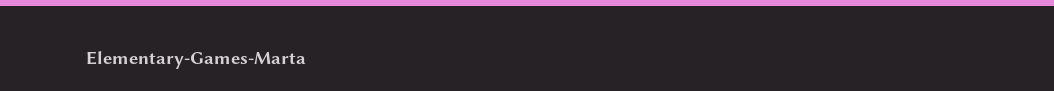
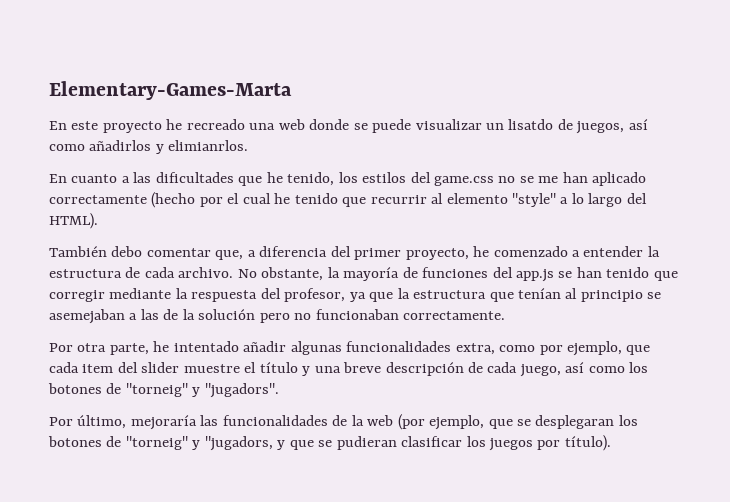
(306, 60) none -> [49,119,648,134] [49,140,249,154] [49,172,647,186] [49,192,647,208] [49,213,98,229] [49,246,660,260] [49,267,678,282] [49,288,662,302] [49,309,506,324] [49,341,651,356] [49,362,649,377] [48,383,279,398] [49,414,638,430] [48,435,611,451] // En este proyecto he recreado una web donde se puede visualizar un lisatdo de juegos, así como añadirlos y elimianrlos. // En cuanto a las dificultades que he tenido, los estilos del game.css no se me han aplicado correctamente (hecho por el cual he tenido que recurrir al elemento "style" a lo largo del HTML). // También debo comentar que, a diferencia del primer proyecto, he comenzado a entender la estructura de cada archivo. No obstante, la mayoría de funciones del app.js se han tenido que corregir mediante la respuesta del profesor, ya que la estructura que tenían al principio se asemejaban a las de la solución pero no funcionaban correctamente. // Por otra parte, he intentado añadir algunas funcionalidades extra, como por ejemplo, que cada item del slider muestre el título y una breve descripción de cada juego, así como los botones de "torneig" y "jugadors". // Por último, mejoraría las funcionalidades de la web (por ejemplo, que se desplegaran los botones de "torneig" y "jugadors, y que se pudieran clasificar los juegos por título).

